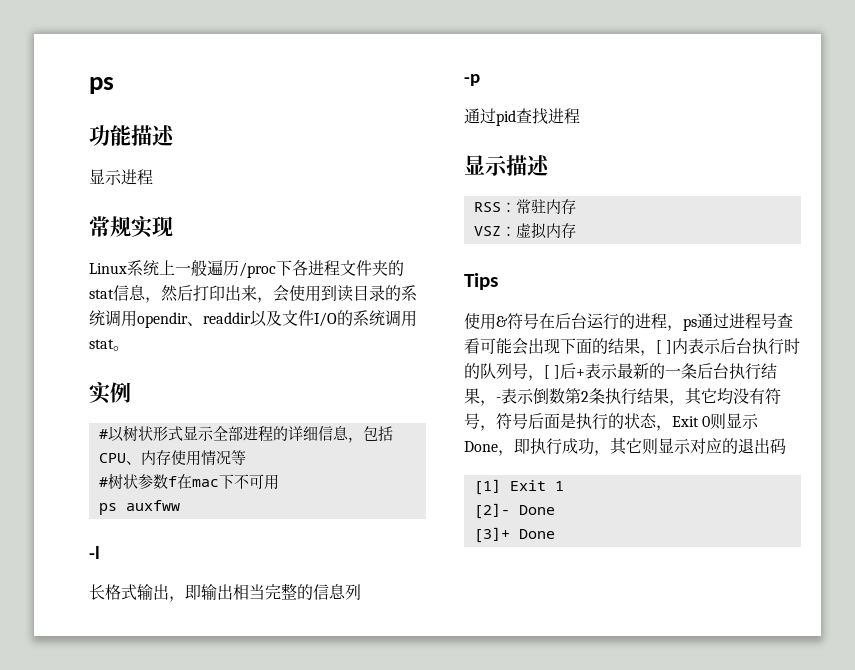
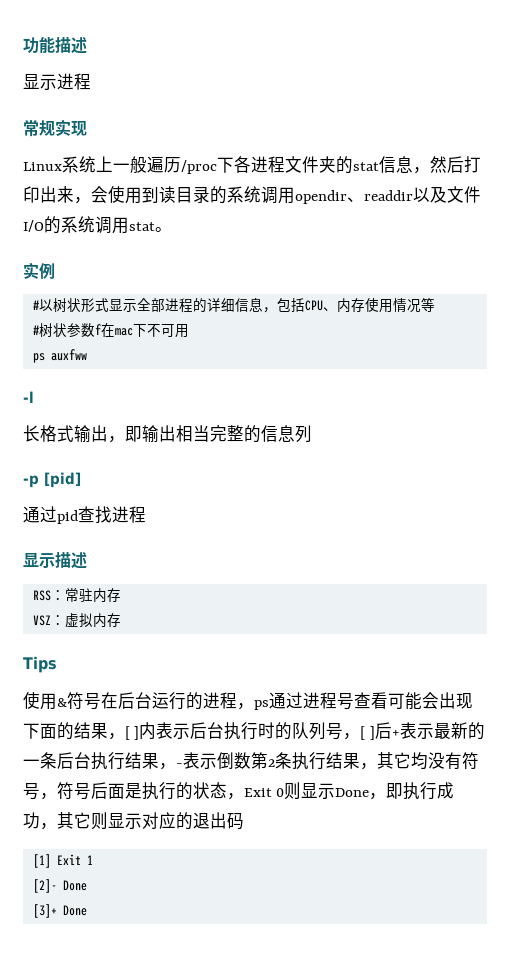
[89,77,114,94] ps // -> (23, 45) none
(480, 80) none -> [44,472,81,488] [pid]

